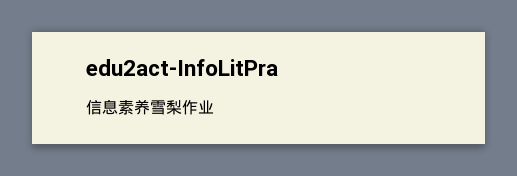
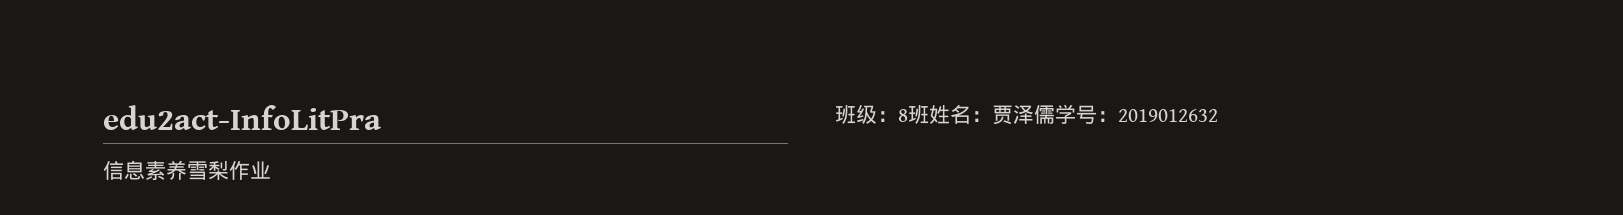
(214, 107) none -> [835,104,1218,125] // 班级：8班姓名：贾泽儒学号：2019012632

